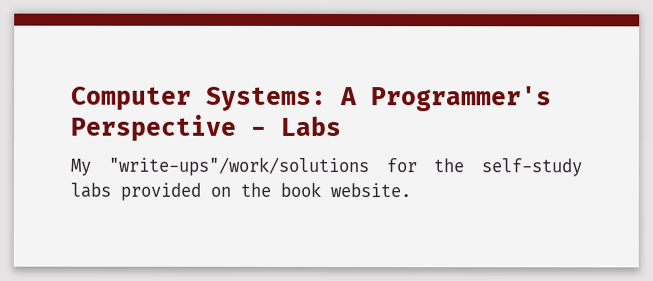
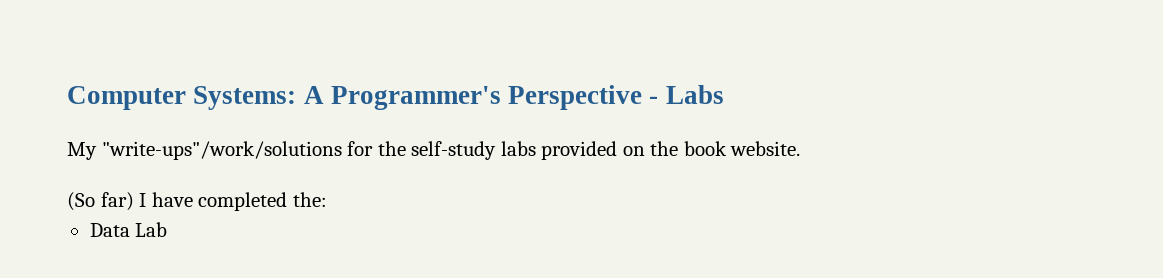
(411, 190) none -> [67,192,327,211] [89,222,168,237] // (So far) I have completed the: // Data Lab

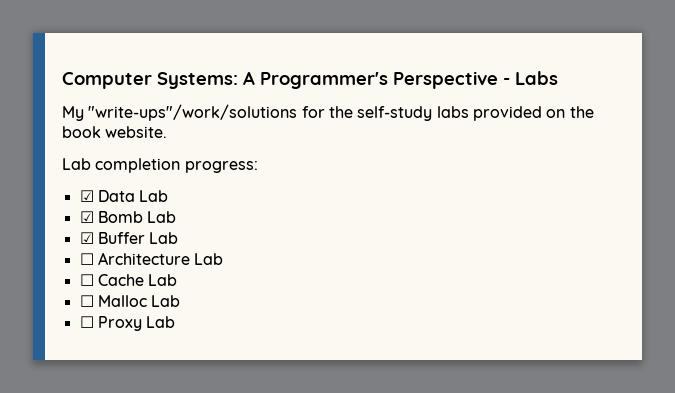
[67,192,327,211] [89,223,130,237] (So far) I have completed the: // Data -> [62,158,258,173] [79,190,169,202] [79,211,177,223] [79,232,179,244] [79,252,224,265] [79,274,178,286] [79,295,181,307] [79,316,142,331] Lab completion progress: // ☑ Data Lab // ☑ Bomb Lab // ☑ Buffer Lab // ☐ Architecture Lab // ☐ Cache Lab // ☐ Malloc Lab // ☐ Proxy

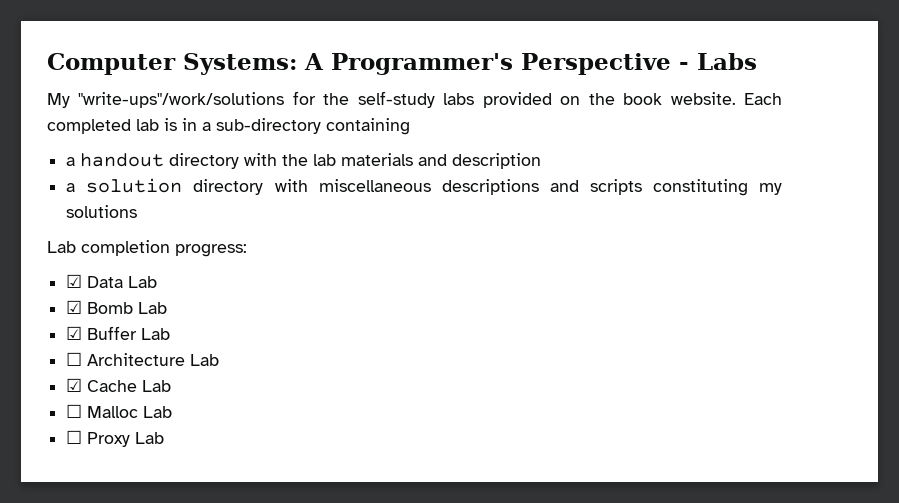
(168, 132) none -> [744,93,783,105] [47,118,410,135] [66,153,542,169] [66,178,783,196] [66,205,138,218] Each completed lab is in a sub-directory containing // a handout directory with the lab materials and description // a solution directory with miscellaneous descriptions and scripts constituting my solutions
[79,274,94,286] ☐ -> [66,378,83,392] ☑

